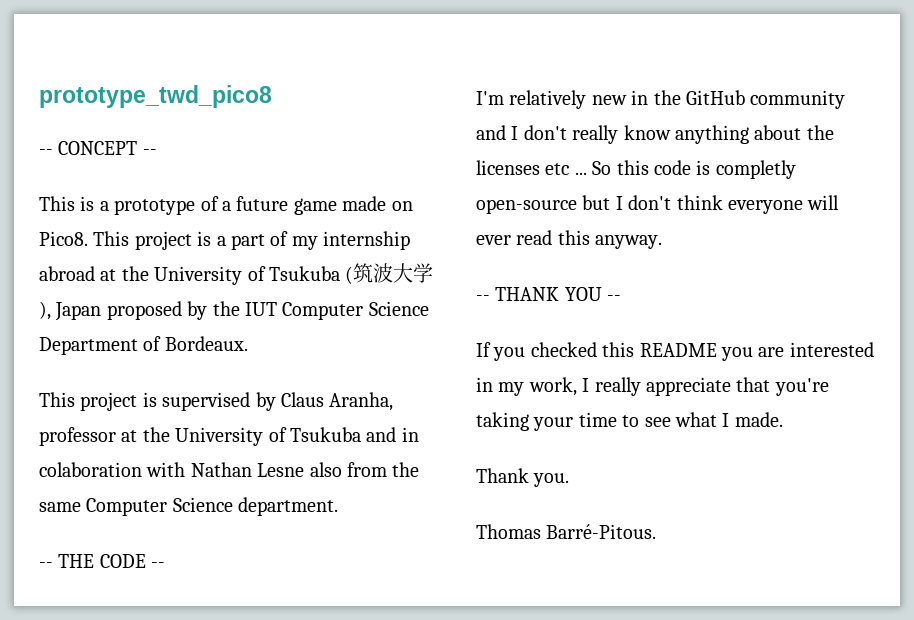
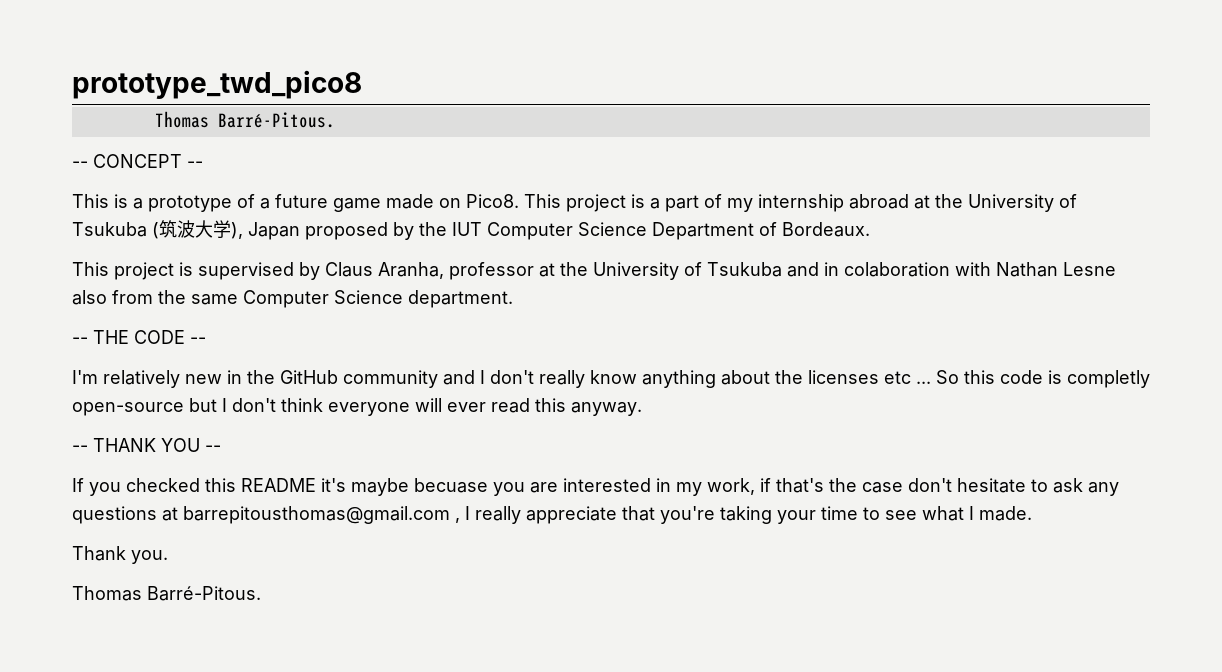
(272, 96) none -> [154,111,335,128] // Thomas Barré-Pitous.
(717, 350) none -> [321,478,488,496] it's maybe becuase
(577, 386) none -> [760,478,1119,496] [72,506,460,524] if that's the case don't hesitate to ask any questions at barrepitousthomas@gmail.com ,

